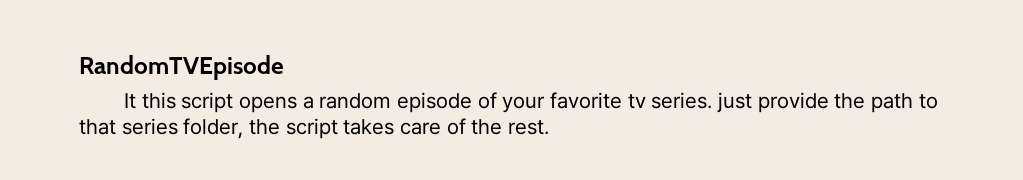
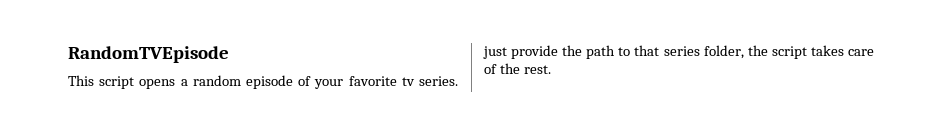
[124,92,176,109] It this -> [68,75,94,86] This

